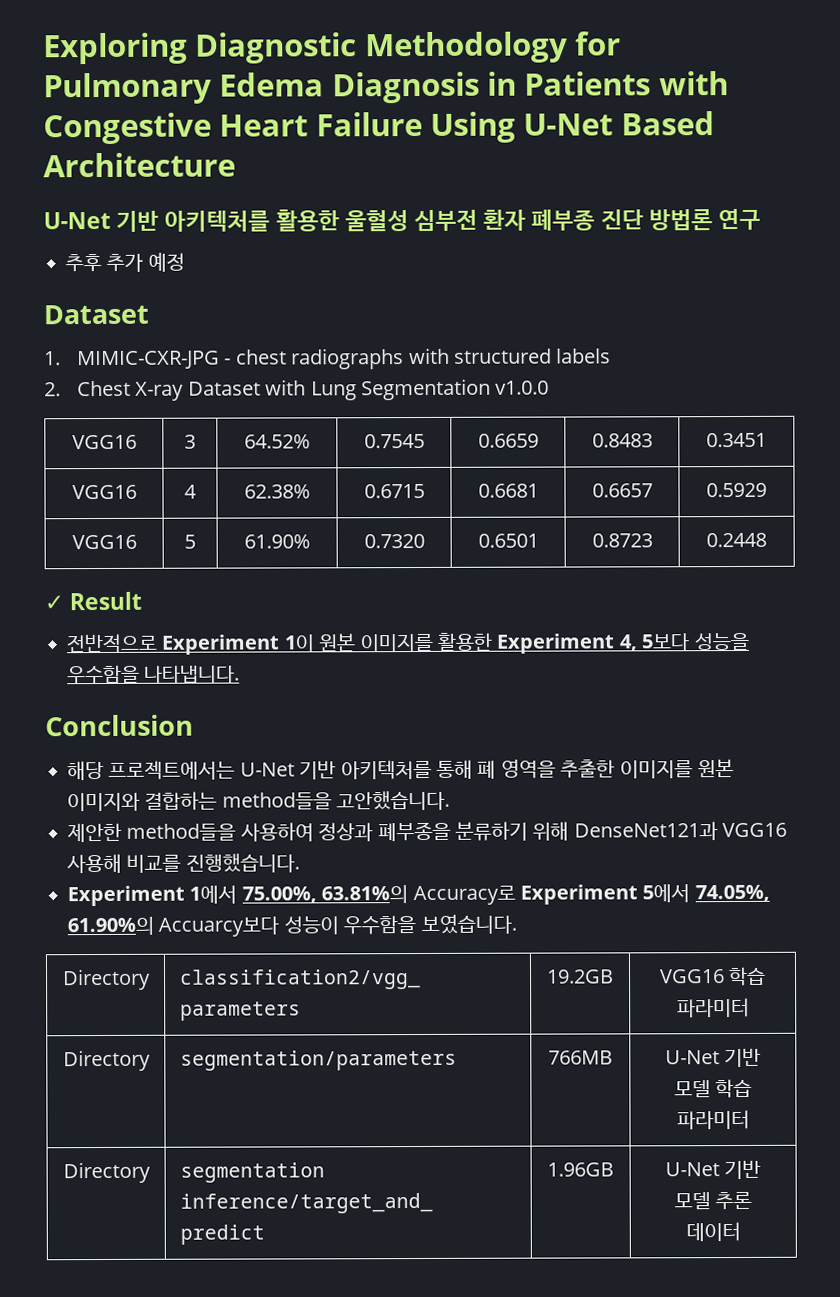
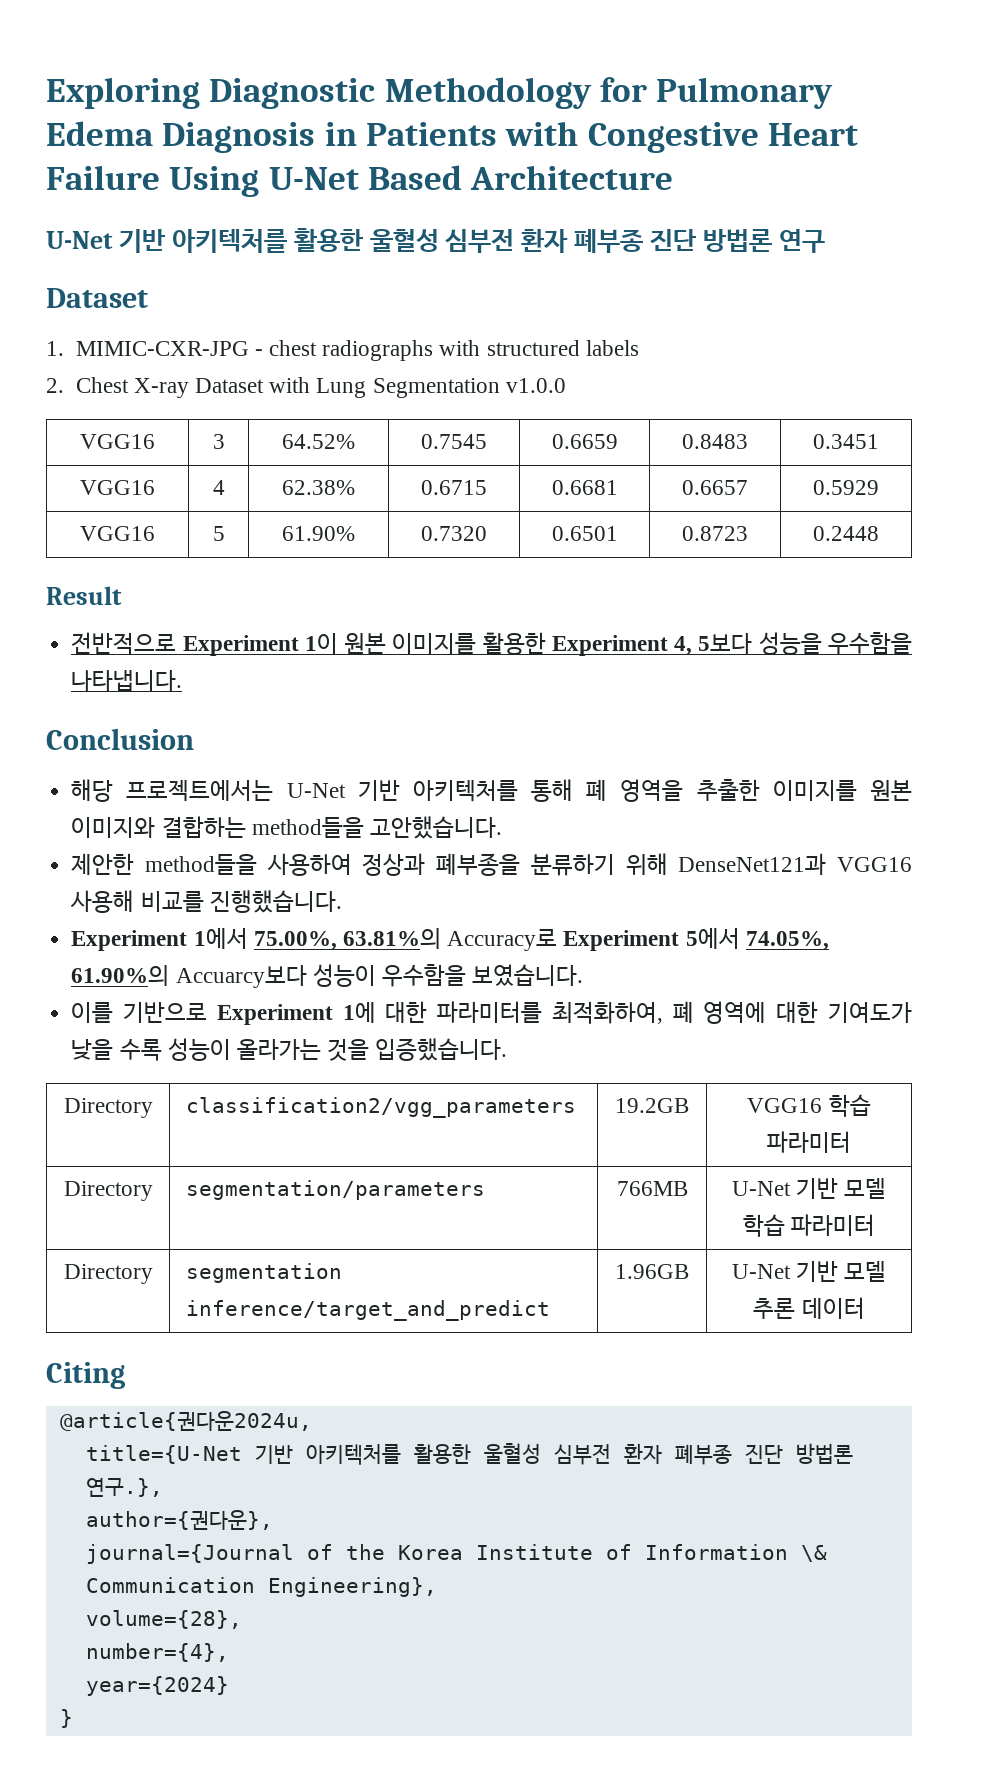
[65,252,185,273] // 추후 추가 예정 -> (825, 241) none
[44,595,64,611] ✓ -> (879, 533) none
(517, 923) none -> [71,1001,912,1025] [71,1038,508,1061] // 이를 기반으로 Experiment 1에 대한 파라미터를 최적화하여, 폐 영역에 대한 기여도가 낮을 수록 성능이 올라가는 것을 입증했습니다.
(741, 1231) none -> [46,1362,125,1389] [59,1411,312,1431] [85,1443,853,1465] [85,1478,163,1497] [85,1510,273,1530] [85,1544,827,1564] [85,1577,437,1597] [85,1610,242,1629] [85,1643,229,1662] [85,1676,229,1696] [59,1709,73,1728] // Citing // @article{권다운2024u, // title={U-Net 기반 아키텍처를 활용한 울혈성 심부전 환자 폐부종 진단 방법론 연구.}, // author={권다운}, // journal={Journal of the Korea Institute of Information \& Communication Engineering}, // volume={28}, // number={4}, // year={2024} // }

